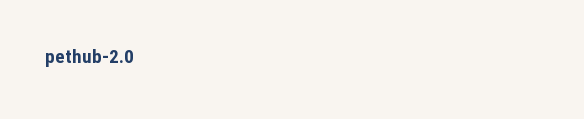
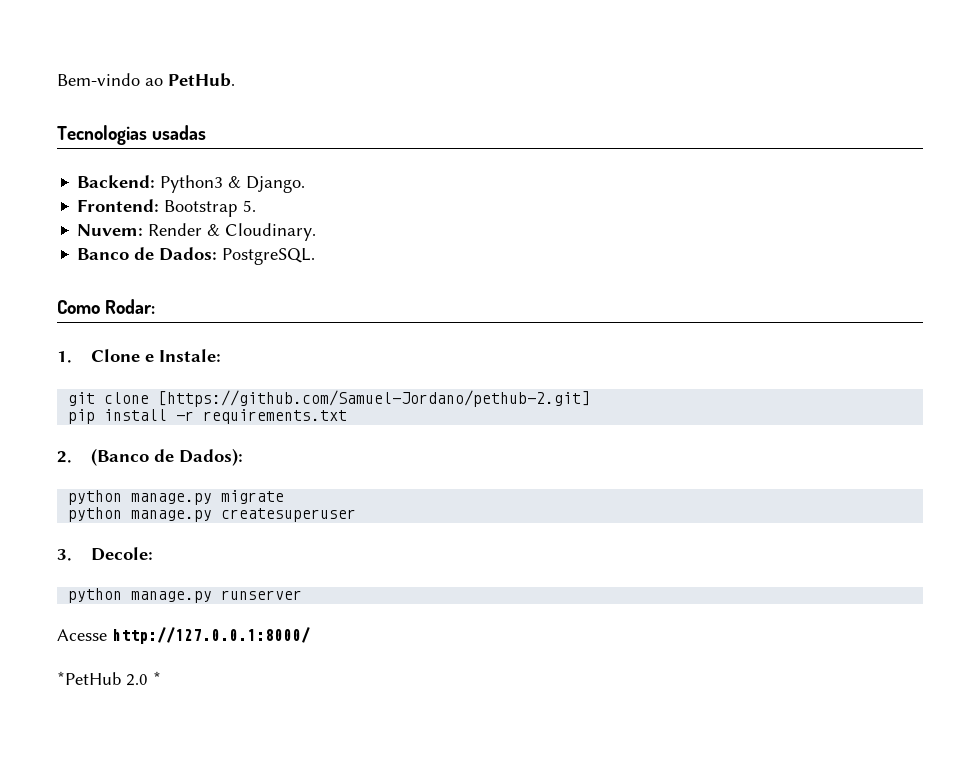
[45,49,134,67] pethub-2.0 -> [57,73,235,87] [57,125,207,145] [77,175,306,193] [77,199,257,217] [77,223,317,241] [77,247,316,265] [57,299,156,314] [57,349,221,363] [68,390,591,407] [68,409,348,424] [57,448,243,466] [68,490,285,505] [68,507,357,522] [57,547,153,561] [68,588,303,603] [57,627,310,644] [57,671,161,686] Bem-vindo ao PetHub. // Tecnologias usadas // Backend: Python3 & Django. // Frontend: Bootstrap 5. // Nuvem: Render & Cloudinary. // Banco de Dados: PostgreSQL. // Como Rodar: // 1. Clone e Instale: // git clone [https://github.com/Samuel-Jordano/pethub-2.git] // pip install -r requirements.txt // 2. (Banco de Dados): // python manage.py migrate // python manage.py createsuperuser // 3. Decole: // python manage.py runserver // Acesse http://127.0.0.1:8000/ // *PetHub 2.0 *

